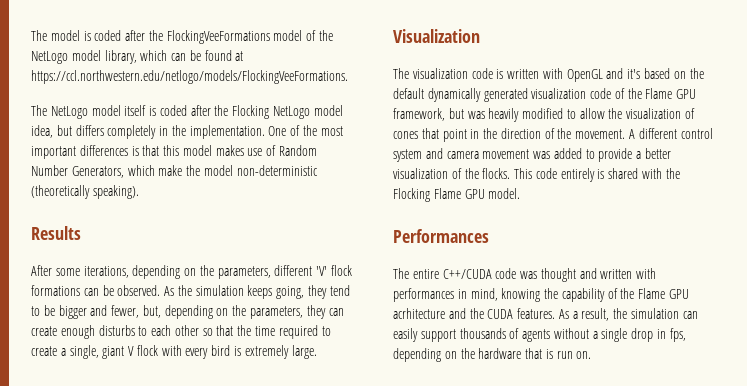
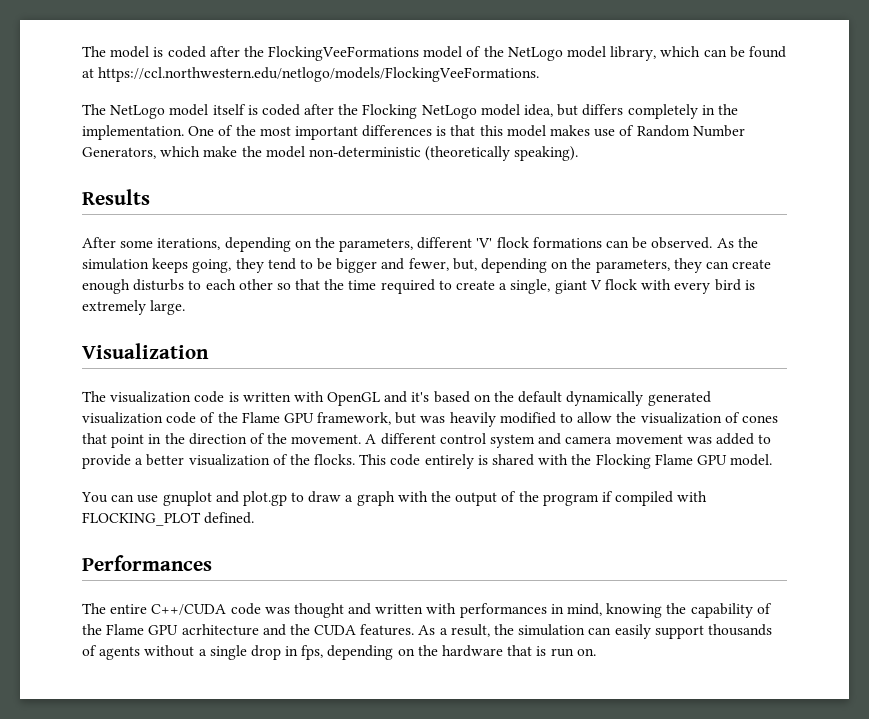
(521, 193) none -> [81,491,708,506] [82,512,255,526] // You can use gnuplot and plot.gp to draw a graph with the output of the program if compiled with FLOCKING_PLOT defined.

